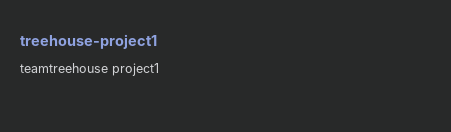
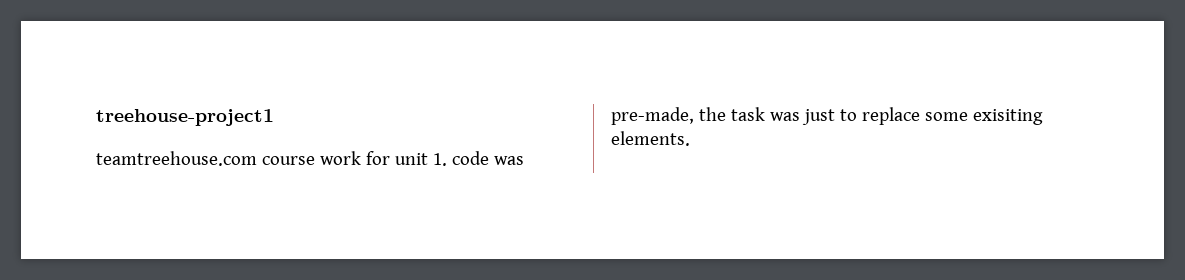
[20,63,159,76] teamtreehouse project1 -> [96,151,524,166] [611,107,1043,125] [611,131,690,146] teamtreehouse.com course work for unit 1. code was pre-made, the task was just to replace some exisiting elements.

